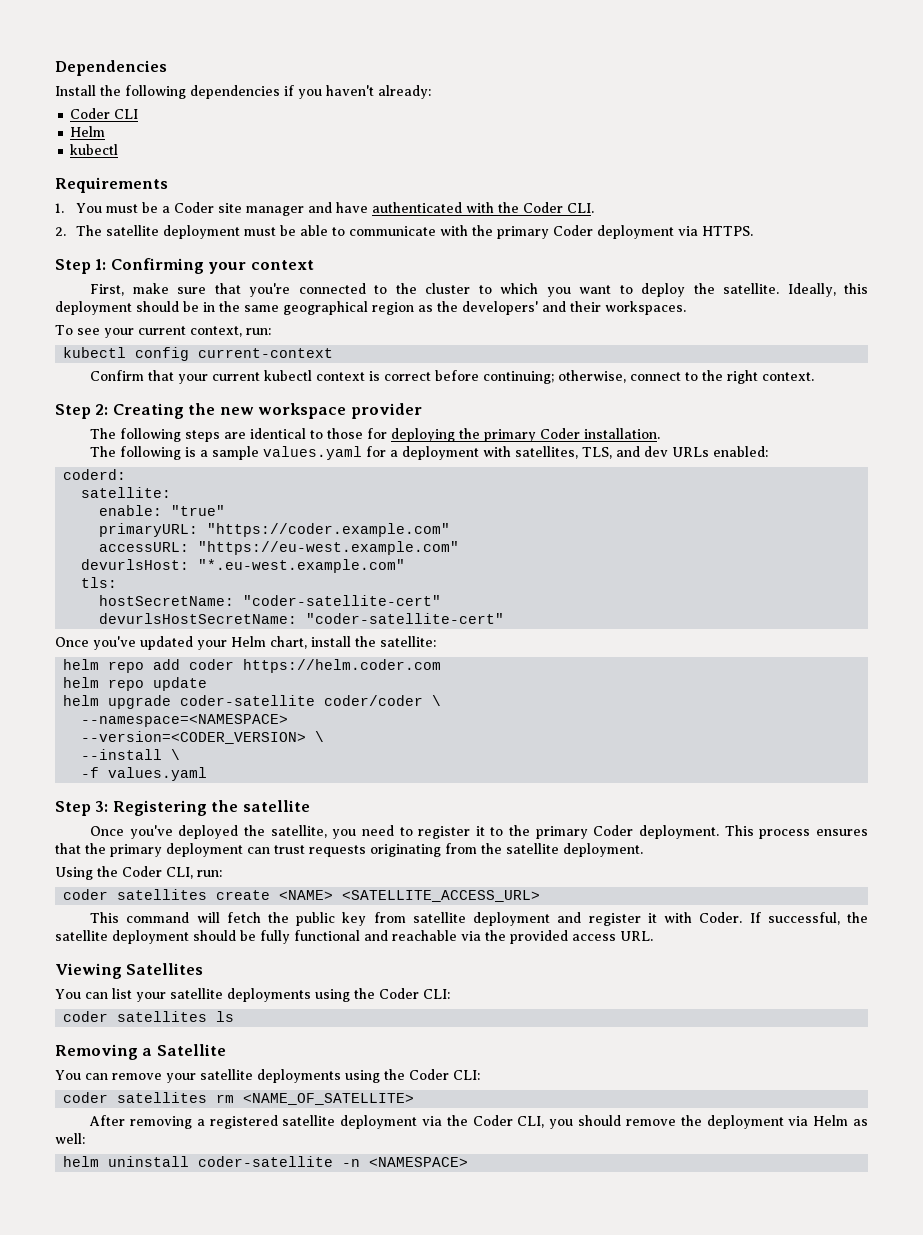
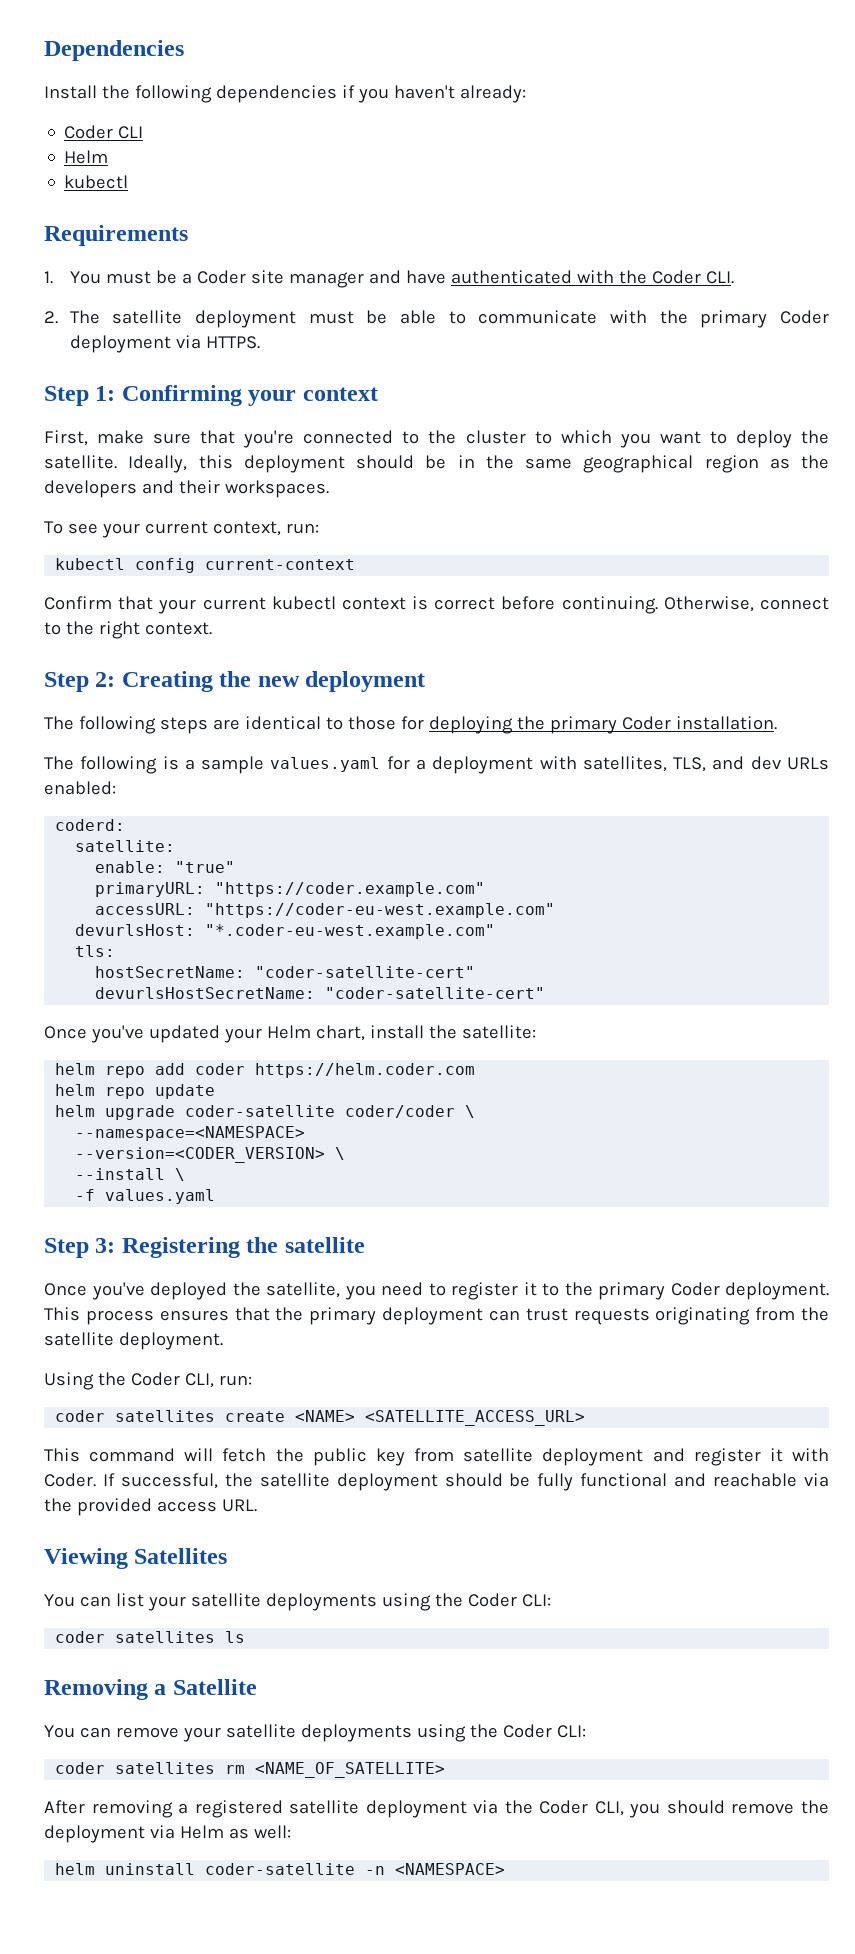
[462,301,538,315] developers' -> [44,480,137,498] developers
[483,370,627,384] continuing; otherwise, -> [561,596,754,614] continuing. Otherwise,
[258,403,422,419] workspace provider -> [305,671,426,692] deployment
[198,541,460,555] "https://eu-west.example.com" -> [205,903,556,918] "https://coder-eu-west.example.com"
[198,559,406,573] "*.eu-west.example.com" -> [205,924,496,939] "*.coder-eu-west.example.com"

